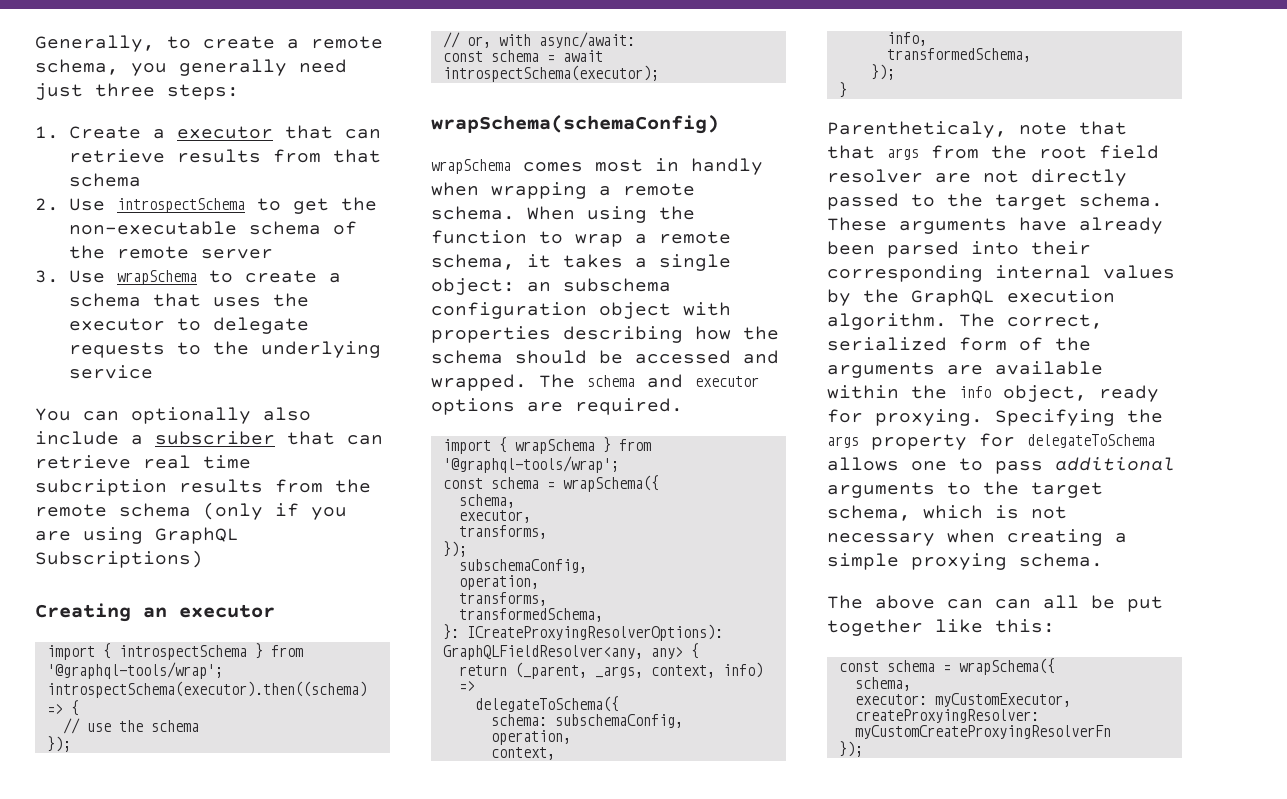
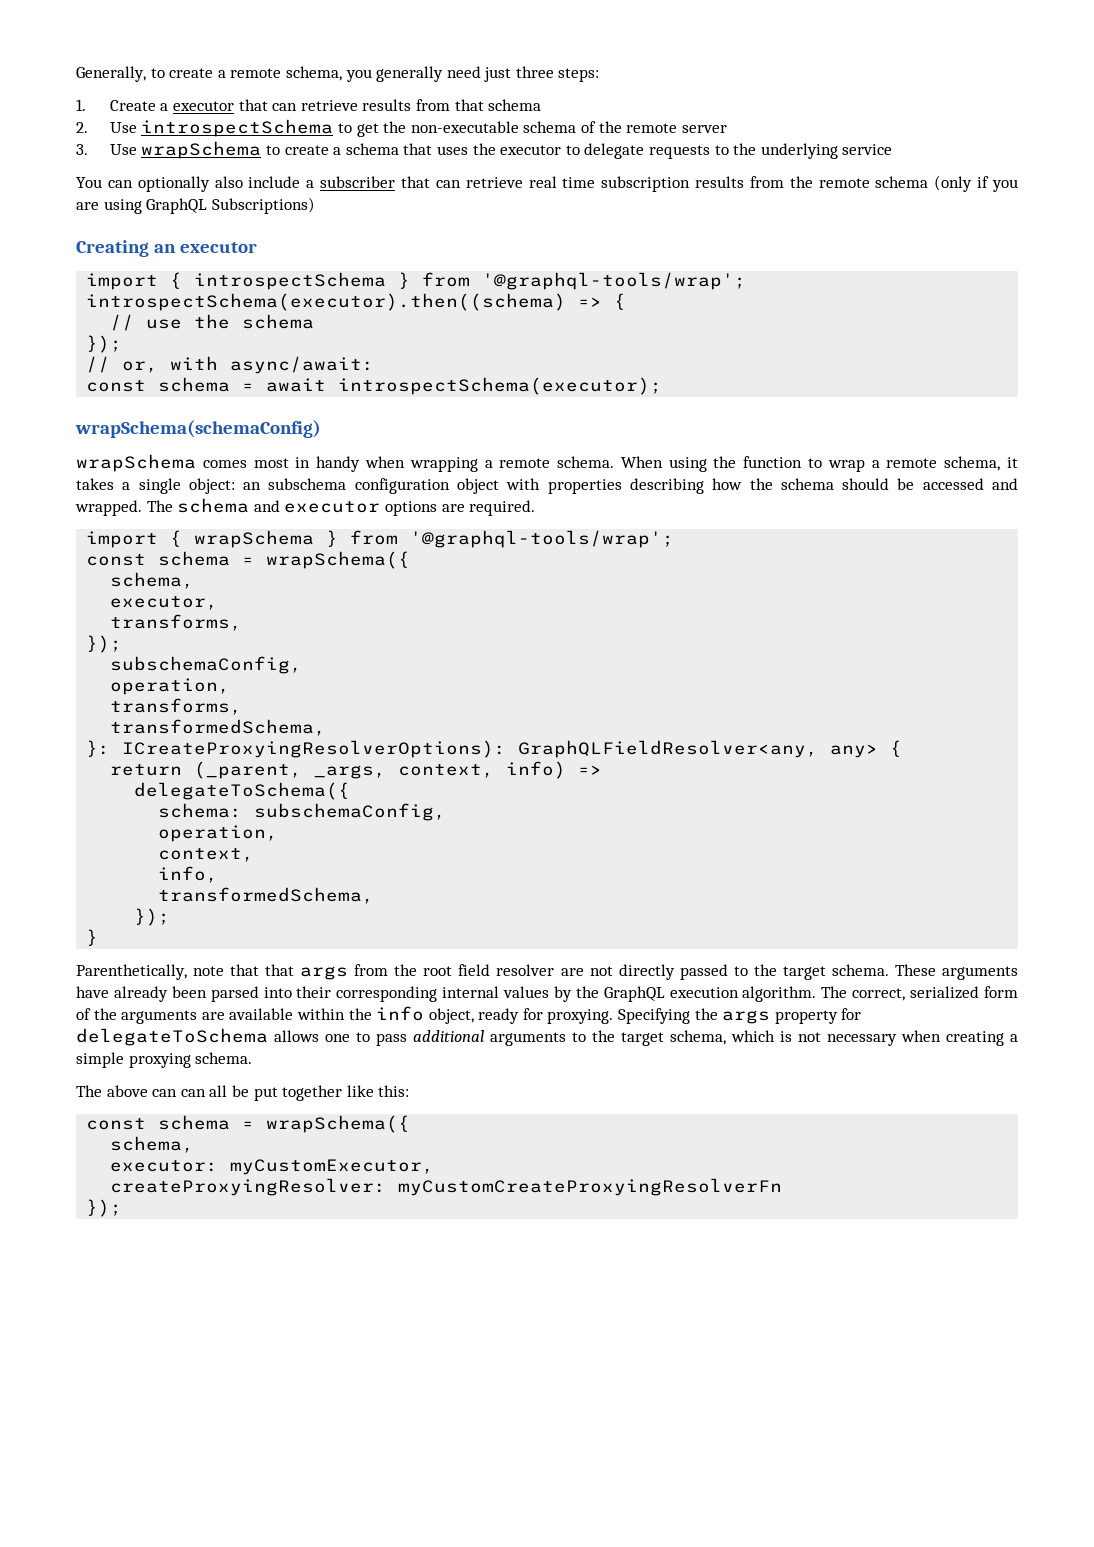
[35,479,167,496] subcription -> [601,176,691,192] subscription
[691,158,763,175] handly -> [316,456,361,472] handy
[827,121,1007,138] Parentheticaly, -> [76,964,187,980] Parenthetically,

